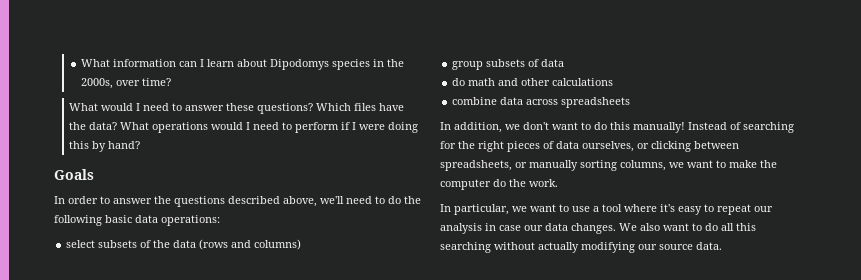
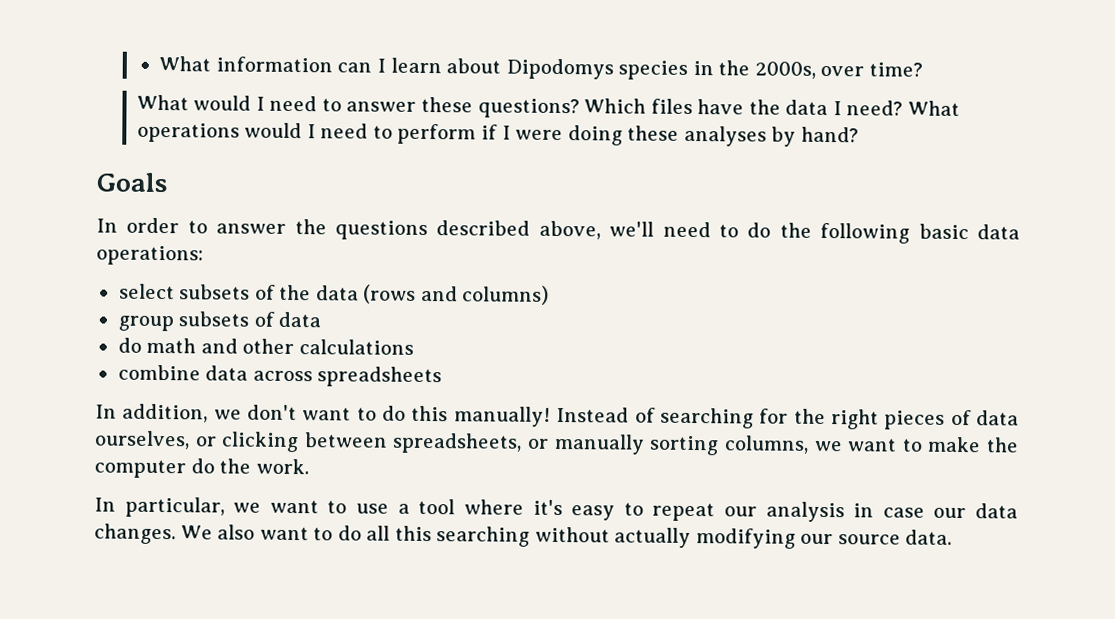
[89,122,118,130] data? -> [785,99,904,116] data I need?
[69,141,90,149] this -> [627,125,767,147] these analyses

